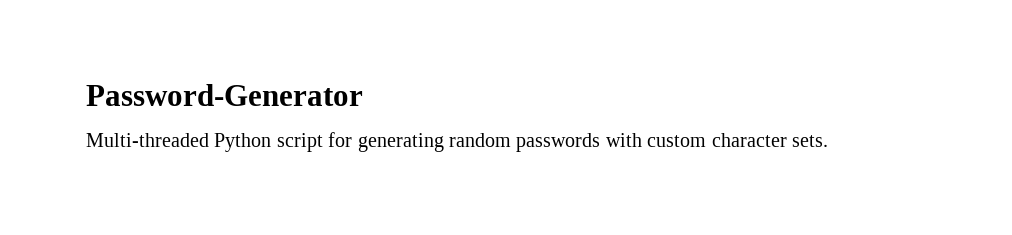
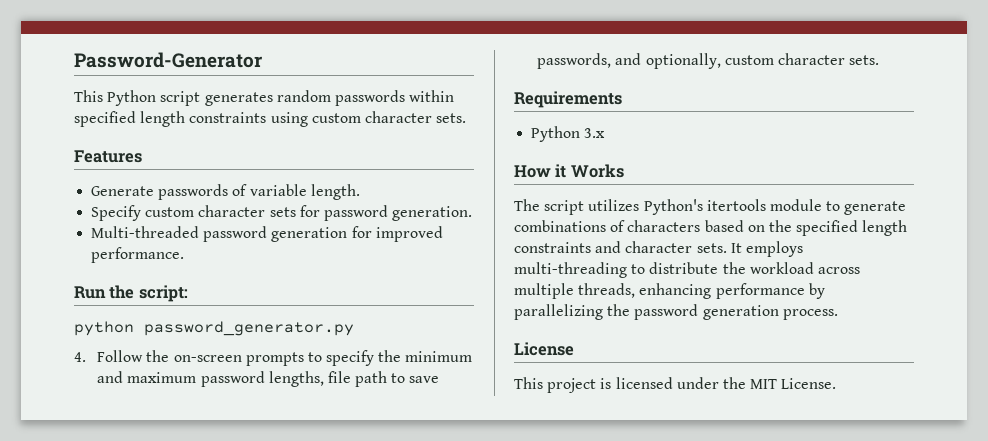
[86,133,209,147] Multi-threaded -> [74,90,103,102] This
[328,132,828,152] for generating random passwords with custom character sets. -> [204,90,455,106] [74,111,467,127] [74,150,142,163] [91,184,360,200] [91,205,473,221] [91,226,443,242] [91,247,185,263] [74,285,188,302] [74,321,354,336] [74,350,473,366] [97,371,440,387] [537,53,880,69] [514,91,622,108] [531,126,606,142] [514,164,624,178] [514,199,907,215] [514,220,908,236] [514,241,803,257] [514,262,860,278] [514,283,825,299] [514,304,838,320] [514,342,574,356] [514,377,837,393] generates random passwords within specified length constraints using custom character sets. // Features // Generate passwords of variable length. // Specify custom character sets for password generation. // Multi-threaded password generation for improved performance. // Run the script: // python password_generator.py // 4. Follow the on-screen prompts to specify the minimum and maximum password lengths, file path to save passwords, and optionally, custom character sets. // Requirements // Python 3.x // How it Works // The script utilizes Python's itertools module to generate combinations of characters based on the specified length constraints and character sets. It employs multi-threading to distribute the workload across multiple threads, enhancing performance by parallelizing the password generation process. // License // This project is licensed under the MIT License.

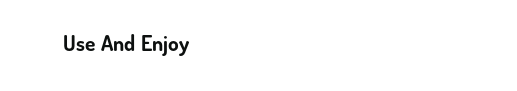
[74,52,262,68] [74,90,455,106] [74,111,467,127] [74,150,142,163] [91,184,360,200] [91,205,473,221] [91,226,443,242] [91,247,185,263] [74,285,188,302] [74,321,354,336] [74,350,473,366] [97,371,440,387] [537,53,880,69] [514,91,622,108] [531,126,606,142] [514,164,624,178] [514,199,907,215] [514,220,908,236] [514,241,803,257] [514,262,860,278] [514,283,825,299] [514,304,838,320] [514,342,574,356] [514,377,837,393] Password-Generator // This Python script generates random passwords within specified length constraints using custom character sets. // Features // Generate passwords of variable length. // Specify custom character sets for password generation. // Multi-threaded password generation for improved performance. // Run the script: // python password_generator.py // 4. Follow the on-screen prompts to specify the minimum and maximum password lengths, file path to save passwords, and optionally, custom character sets. // Requirements // Python 3.x // How it Works // The script utilizes Python's itertools module to generate combinations of characters based on the specified length constraints and character sets. It employs multi-threading to distribute the workload across multiple threads, enhancing performance by parallelizing the password generation process. // License // This project is licensed under the MIT License. -> [63,34,190,56] Use And Enjoy

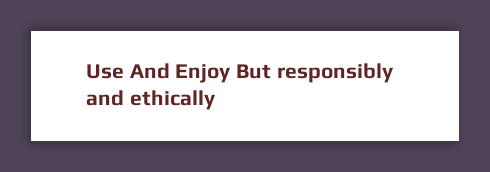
(190, 45) none -> [236,63,394,83] [86,90,216,110] But responsibly and ethically

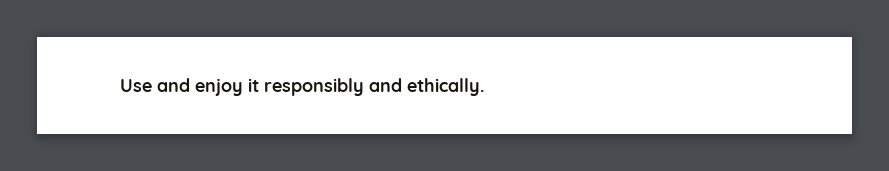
[129,63,272,83] And Enjoy But -> [157,78,259,96] and enjoy it
[129,90,216,110] ethically -> [407,78,484,96] ethically.

